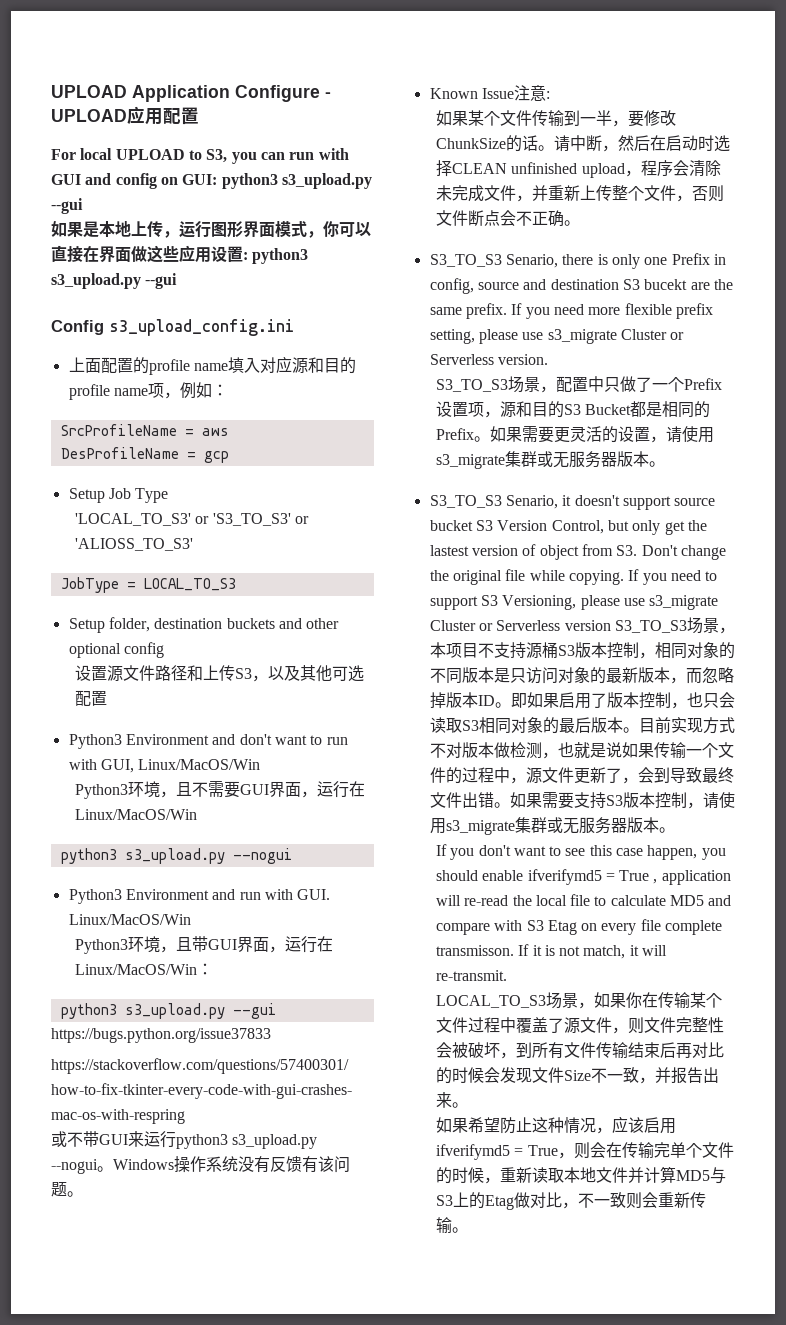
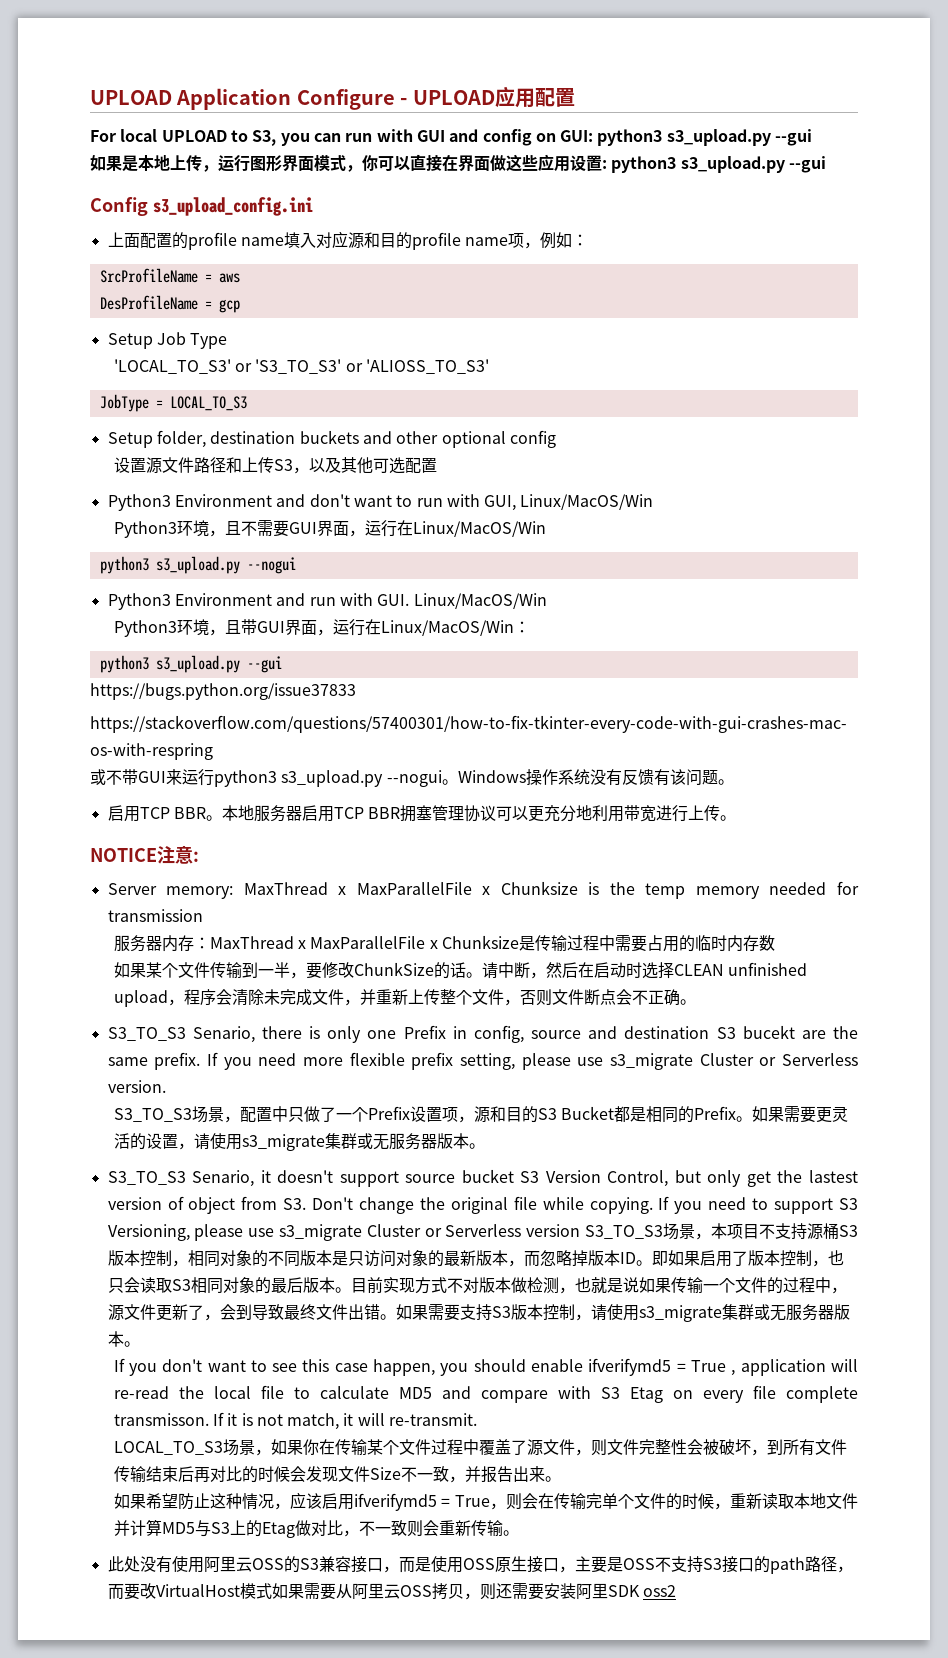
[429,85,550,101] Known Issue注意: -> [107,805,737,822] [90,846,199,864] [107,881,859,899] [107,909,203,922] [113,935,775,952] 启用TCP BBR。本地服务器启用TCP BBR拥塞管理协议可以更充分地利用带宽进行上传。 // NOTICE注意: // Server memory: MaxThread x MaxParallelFile x Chunksize is the temp memory needed for transmission // 服务器内存：MaxThread x MaxParallelFile x Chunksize是传输过程中需要占用的临时内存数
(468, 1230) none -> [107,1556,853,1574] [107,1583,676,1600] // 此处没有使用阿里云OSS的S3兼容接口，而是使用OSS原生接口，主要是OSS不支持S3接口的path路径，而要改VirtualHost模式如果需要从阿里云OSS拷贝，则还需要安装阿里SDK oss2

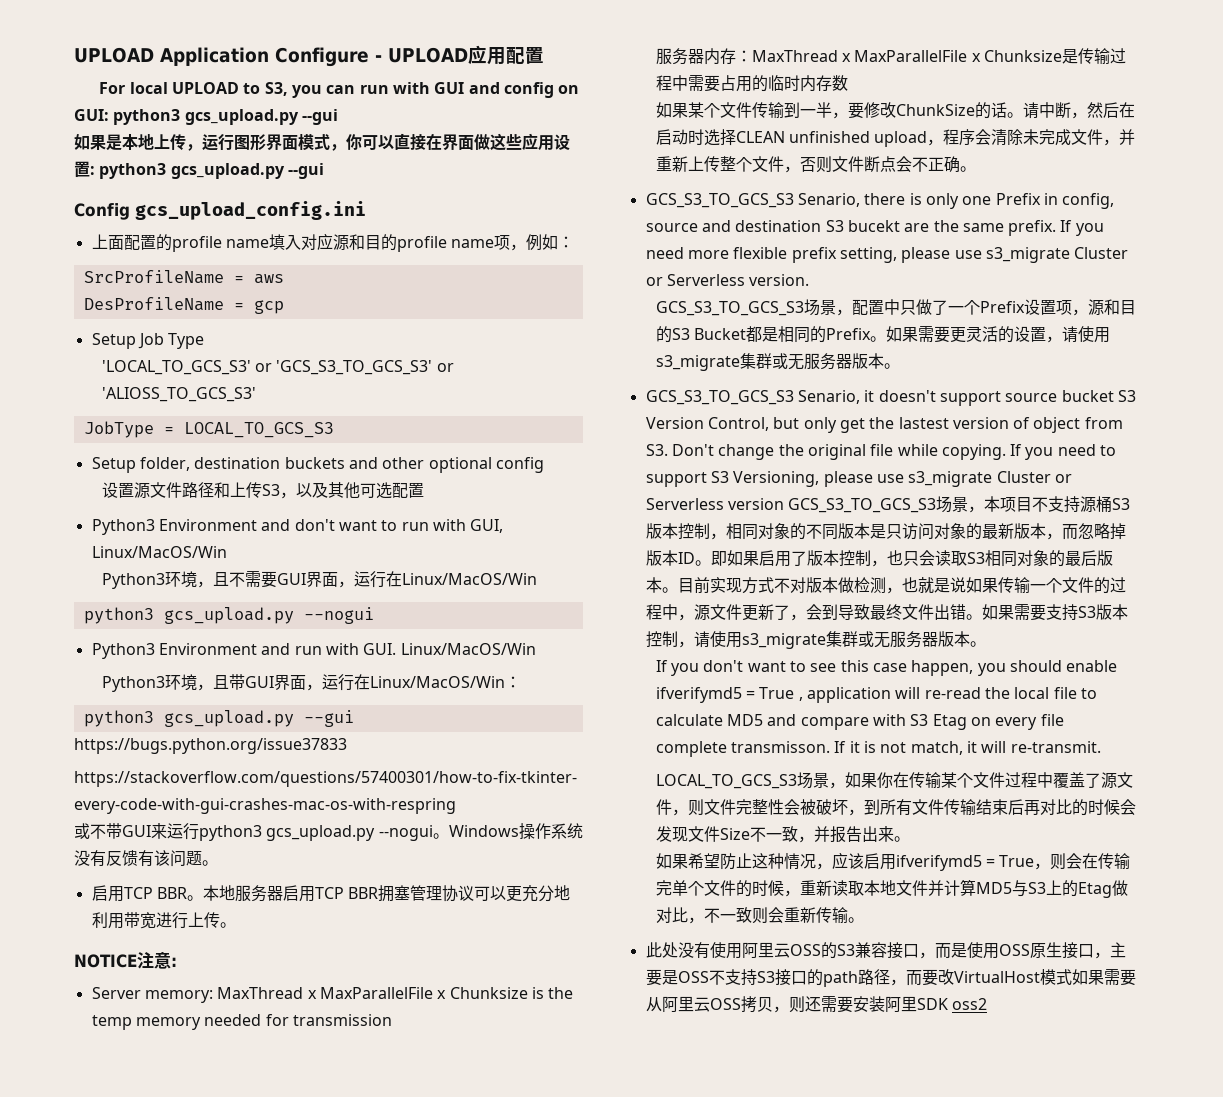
[666,129,771,146] s3_upload.py -> [184,109,299,125] gcs_upload.py
[680,156,785,173] s3_upload.py -> [170,163,285,179] gcs_upload.py
[152,197,313,216] s3_upload_config.ini -> [135,201,366,220] gcs_upload_config.ini
[113,359,489,374] 'LOCAL_TO_S3' or 'S3_TO_S3' or 'ALIOSS_TO_S3' -> [101,360,454,375] [101,387,256,402] 'LOCAL_TO_GCS_S3' or 'GCS_S3_TO_GCS_S3' or 'ALIOSS_TO_GCS_S3'
[169,396,247,411] LOCAL_TO_S3 -> [183,422,334,438] LOCAL_TO_GCS_S3
[155,556,240,574] s3_upload.py -> [163,607,294,624] gcs_upload.py
[155,655,240,673] s3_upload.py -> [163,710,294,727] gcs_upload.py
[281,770,384,787] s3_upload.py -> [266,825,376,841] gcs_upload.py
[107,1027,186,1041] S3_TO_S3 -> [645,193,794,208] GCS_S3_TO_GCS_S3
[113,1108,192,1122] S3_TO_S3 -> [655,301,804,316] GCS_S3_TO_GCS_S3
[107,1171,186,1185] S3_TO_S3 -> [645,390,794,405] GCS_S3_TO_GCS_S3
[585,1225,663,1239] S3_TO_S3 -> [788,498,937,513] GCS_S3_TO_GCS_S3
[113,1441,223,1455] LOCAL_TO_S3 -> [655,774,797,789] LOCAL_TO_GCS_S3

